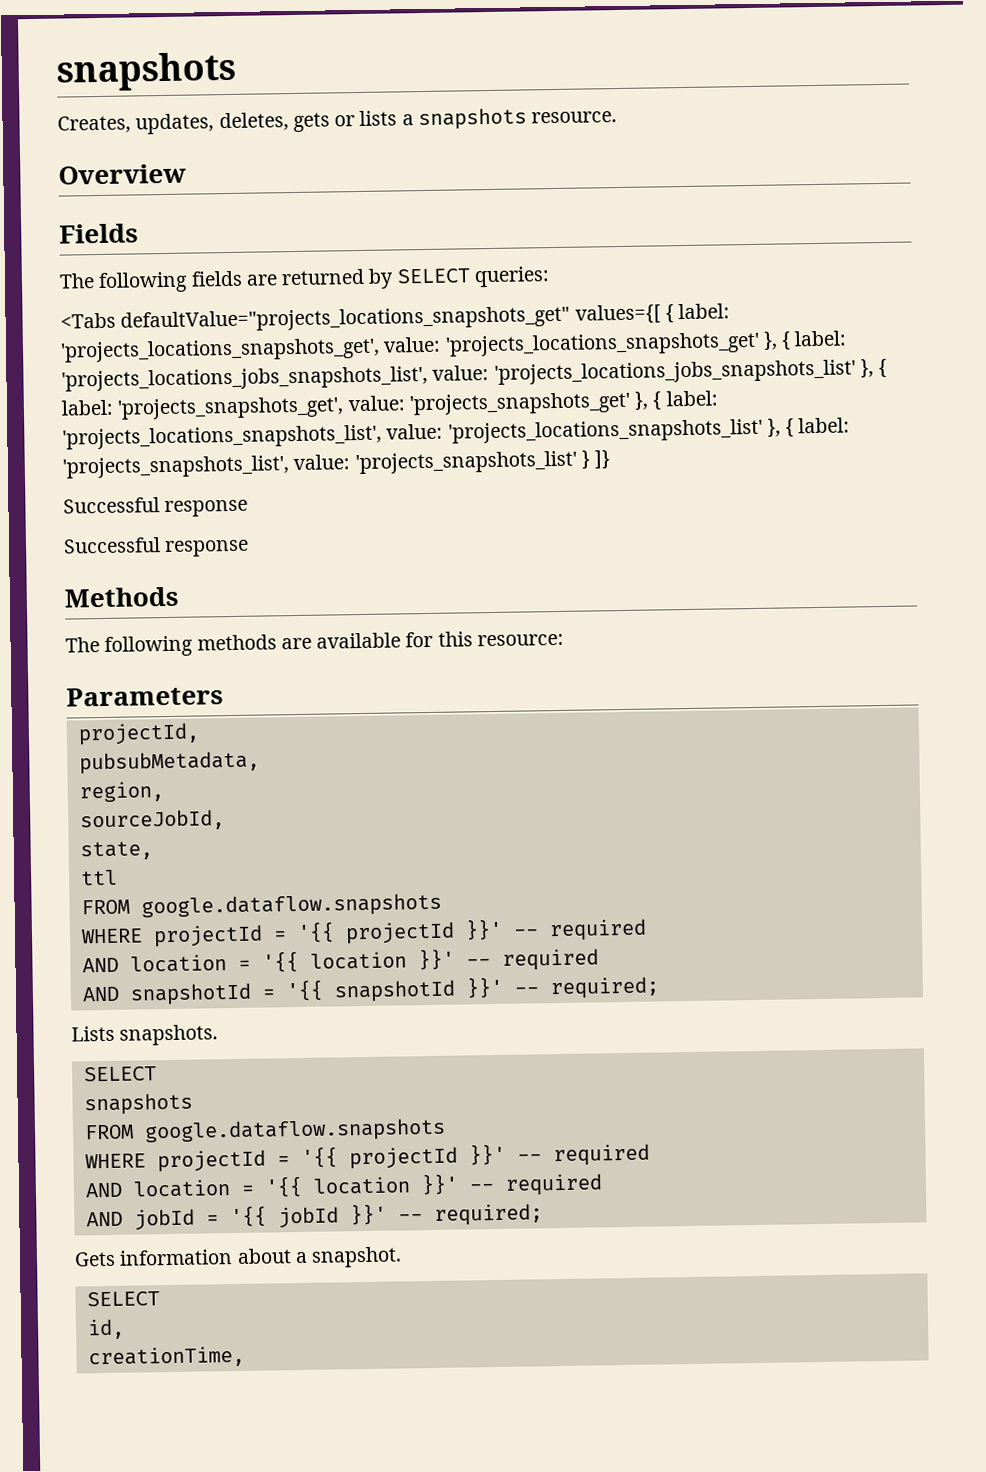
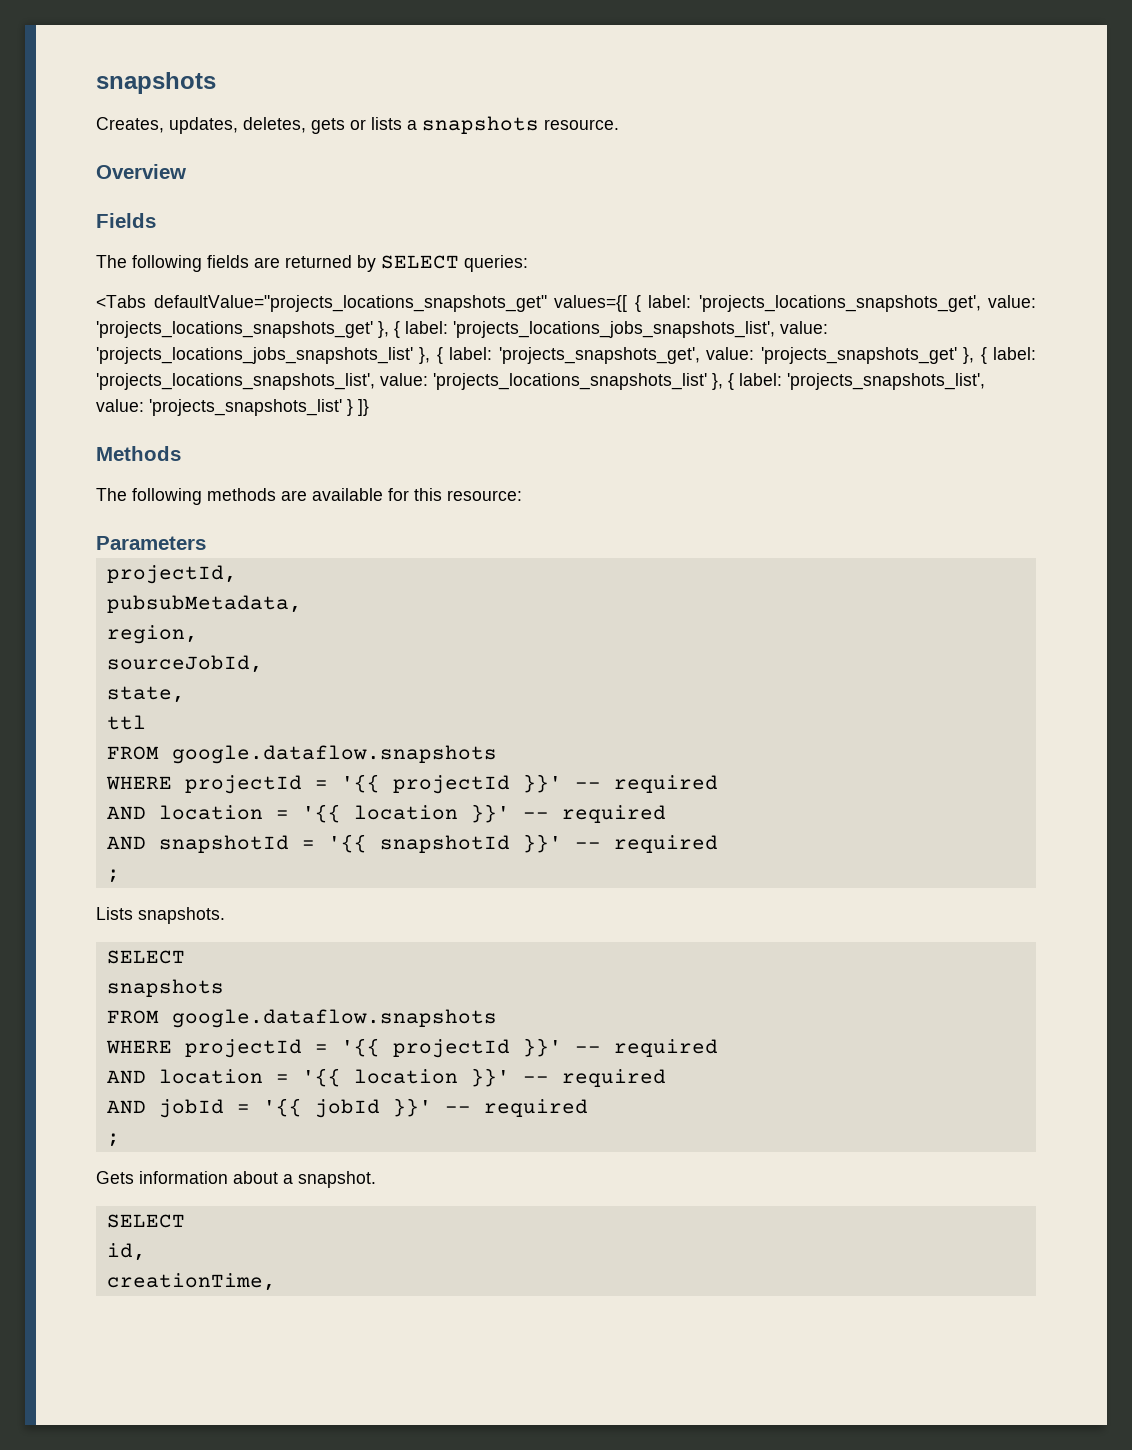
[63,497,249,518] [63,537,250,558] // Successful response // Successful response -> (369, 407) none
[549,976,660,1000] required; -> [613,835,718,853] [106,869,120,883] required // ;
[433,1203,543,1226] required; -> [483,1099,588,1117] [106,1133,120,1147] required // ;

